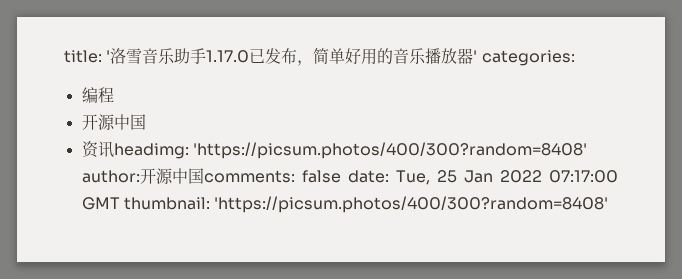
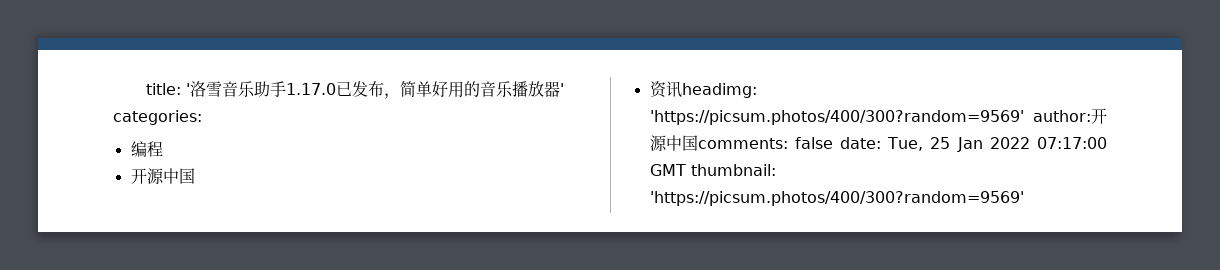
[192,142,587,159] 'https://picsum.photos/400/300?random=8408' -> [649,110,1024,125] 'https://picsum.photos/400/300?random=9569'
[214,196,609,213] 'https://picsum.photos/400/300?random=8408' -> [649,191,1024,206] 'https://picsum.photos/400/300?random=9569'

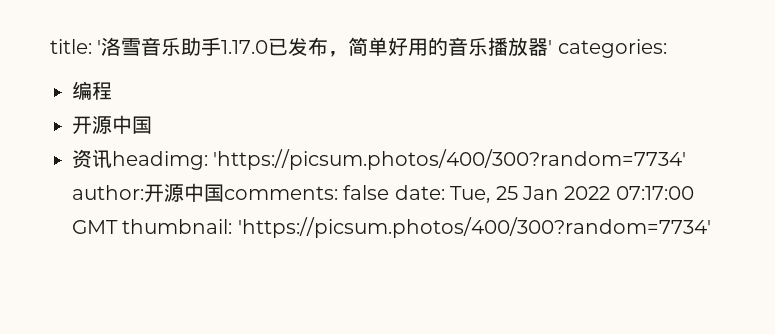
[649,110,1024,125] 'https://picsum.photos/400/300?random=9569' -> [213,149,687,170] 'https://picsum.photos/400/300?random=7734'
[649,191,1024,206] 'https://picsum.photos/400/300?random=9569' -> [237,217,711,238] 'https://picsum.photos/400/300?random=7734'

